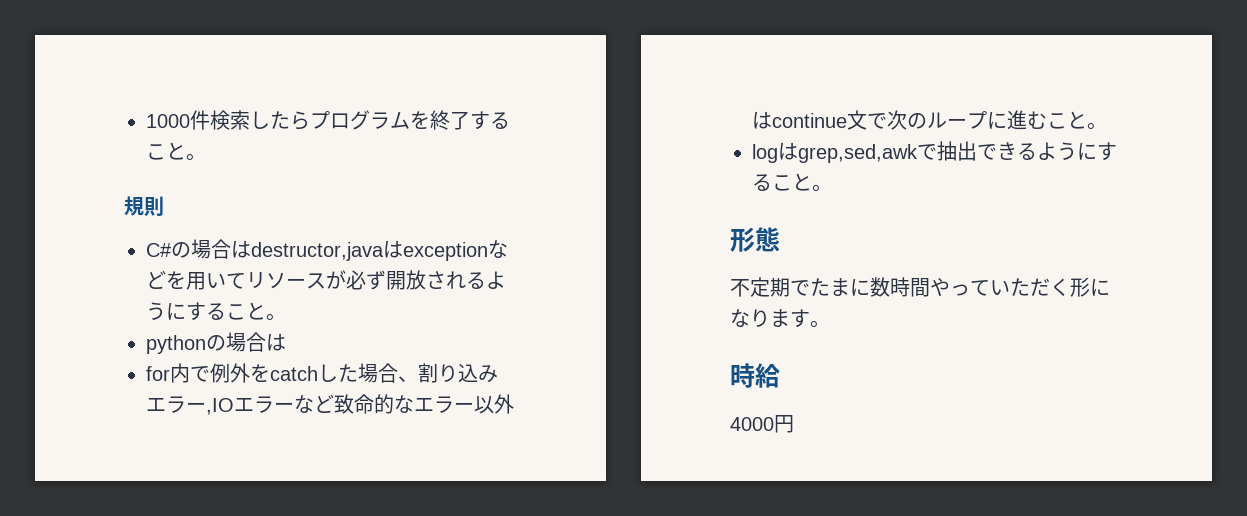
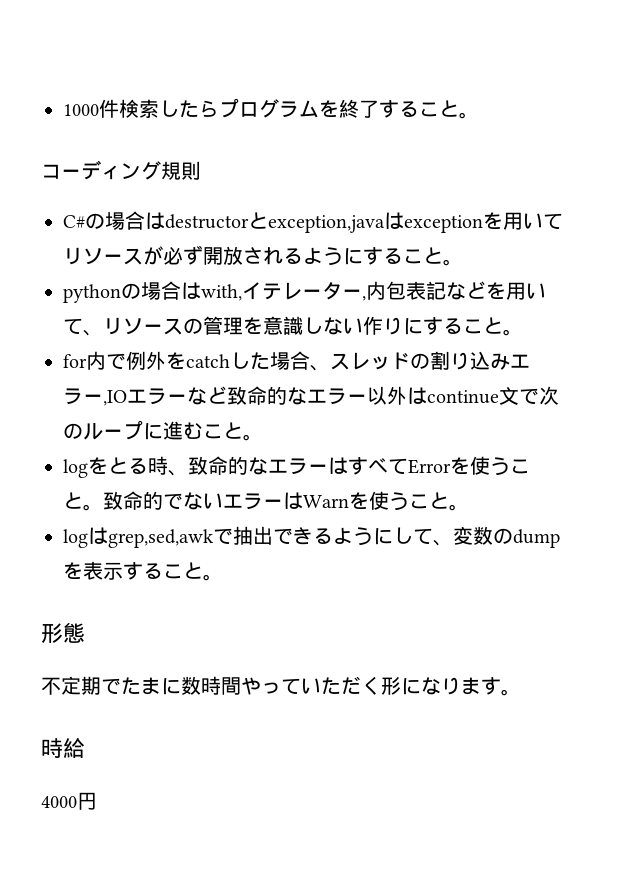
(206, 157) none -> [41,160,161,180] コーディング
[251,240,508,261] [146,270,166,289] destructor,javaはexceptionなど -> [165,212,483,233] destructorとexception,javaはexception
(286, 342) none -> [201,281,546,301] [63,316,523,336] with,イテレーター,内包表記などを用いて、リソースの管理を意識しない作りにすること。
(418, 379) none -> [330,352,430,370] スレッドの
(1107, 126) none -> [63,456,530,478] [63,491,469,511] // logをとる時、致命的なエラーはすべてErrorを使うこと。致命的でないエラーはWarnを使うこと。
(1097, 151) none -> [393,526,560,548] [63,561,123,580] して、変数のdumpを表示

